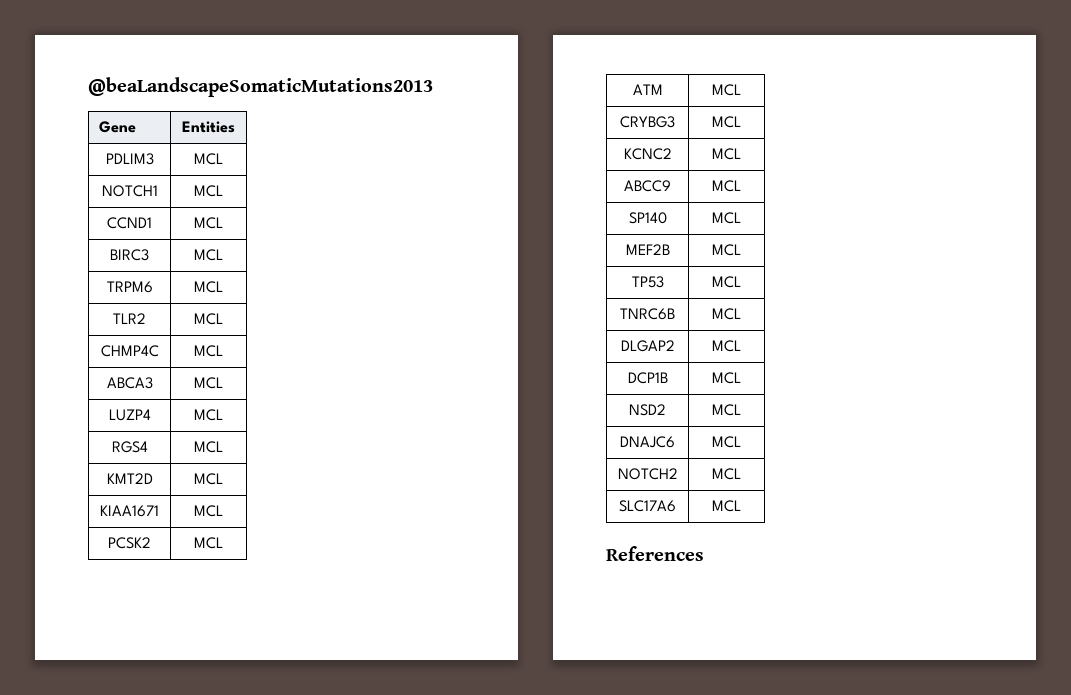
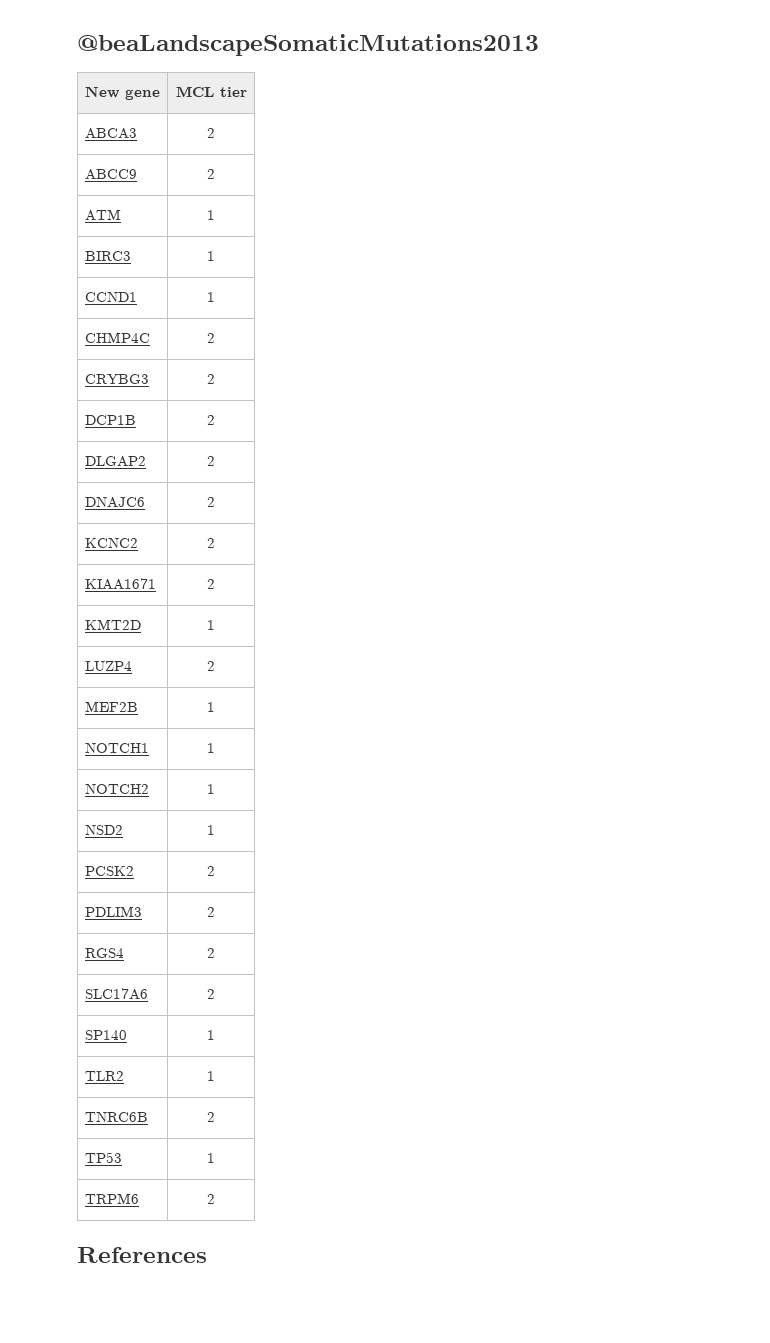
[98,121,136,133] [182,121,235,133] [105,153,154,165] [194,153,223,165] [101,185,158,197] [194,185,223,197] [107,217,152,229] [194,217,223,229] [110,249,149,261] [194,249,223,261] [106,281,153,293] [194,281,223,293] [113,313,146,324] [194,313,223,325] [100,345,159,357] [194,345,223,357] [106,377,153,389] [194,377,223,389] [108,409,151,421] [194,409,223,421] [111,441,148,453] [194,441,223,453] [106,473,153,484] [194,473,223,485] [100,505,159,517] [194,505,223,517] [108,537,151,549] [194,537,223,549] [632,84,663,95] [712,84,741,96] [620,116,675,128] [712,116,741,128] [623,148,672,160] [712,148,741,160] [624,180,671,192] [712,180,741,192] [628,212,667,224] [712,212,741,224] [625,244,670,255] [712,244,741,256] [631,276,664,288] [712,276,741,288] [620,308,675,320] [712,308,741,320] [620,340,675,352] [712,340,741,352] [627,372,668,384] [712,372,741,384] [629,404,666,416] [712,404,741,416] [620,436,675,448] [712,436,741,448] [617,468,678,480] [712,468,741,480] [619,500,676,512] [712,500,741,512] Gene | Entities // PDLIM3 | MCL // NOTCH1 | MCL // CCND1 | MCL // BIRC3 | MCL // TRPM6 | MCL // TLR2 | MCL // CHMP4C | MCL // ABCA3 | MCL // LUZP4 | MCL // RGS4 | MCL // KMT2D | MCL // KIAA1671 | MCL // PCSK2 | MCL // ATM | MCL // CRYBG3 | MCL // KCNC2 | MCL // ABCC9 | MCL // SP140 | MCL // MEF2B | MCL // TP53 | MCL // TNRC6B | MCL // DLGAP2 | MCL // DCP1B | MCL // NSD2 | MCL // DNAJC6 | MCL // NOTCH2 | MCL // SLC17A6 | MCL -> [84,86,160,100] [175,86,247,97] [84,128,137,139] [207,128,215,138] [84,169,137,180] [207,169,215,179] [84,209,121,221] [207,210,215,220] [84,251,131,261] [207,251,215,261] [84,291,137,302] [207,292,215,302] [84,332,150,343] [207,333,215,343] [84,374,149,384] [207,374,215,384] [84,415,136,425] [207,415,215,425] [84,456,146,467] [207,456,215,466] [84,496,145,508] [207,497,215,507] [84,537,138,548] [207,538,215,548] [84,578,156,590] [207,579,215,589] [84,619,141,630] [207,620,215,630] [84,661,132,671] [207,661,215,671] [84,701,138,712] [207,702,215,712] [84,742,149,753] [207,743,215,753] [84,783,149,794] [207,784,215,794] [84,824,123,835] [207,825,215,835] [84,866,134,876] [207,866,215,876] [84,906,142,917] [207,907,215,917] [84,948,124,958] [207,948,215,958] [84,988,148,1000] [207,989,215,999] [84,1030,127,1040] [207,1030,215,1040] [84,1071,124,1081] [207,1071,215,1081] [84,1111,148,1122] [207,1112,215,1122] [84,1152,122,1163] [207,1153,215,1163] [84,1193,139,1204] [207,1194,215,1204] New gene | MCL tier // ABCA3 | 2 // ABCC9 | 2 // ATM | 1 // BIRC3 | 1 // CCND1 | 1 // CHMP4C | 2 // CRYBG3 | 2 // DCP1B | 2 // DLGAP2 | 2 // DNAJC6 | 2 // KCNC2 | 2 // KIAA1671 | 2 // KMT2D | 1 // LUZP4 | 2 // MEF2B | 1 // NOTCH1 | 1 // NOTCH2 | 1 // NSD2 | 1 // PCSK2 | 2 // PDLIM3 | 2 // RGS4 | 2 // SLC17A6 | 2 // SP140 | 1 // TLR2 | 1 // TNRC6B | 2 // TP53 | 1 // TRPM6 | 2

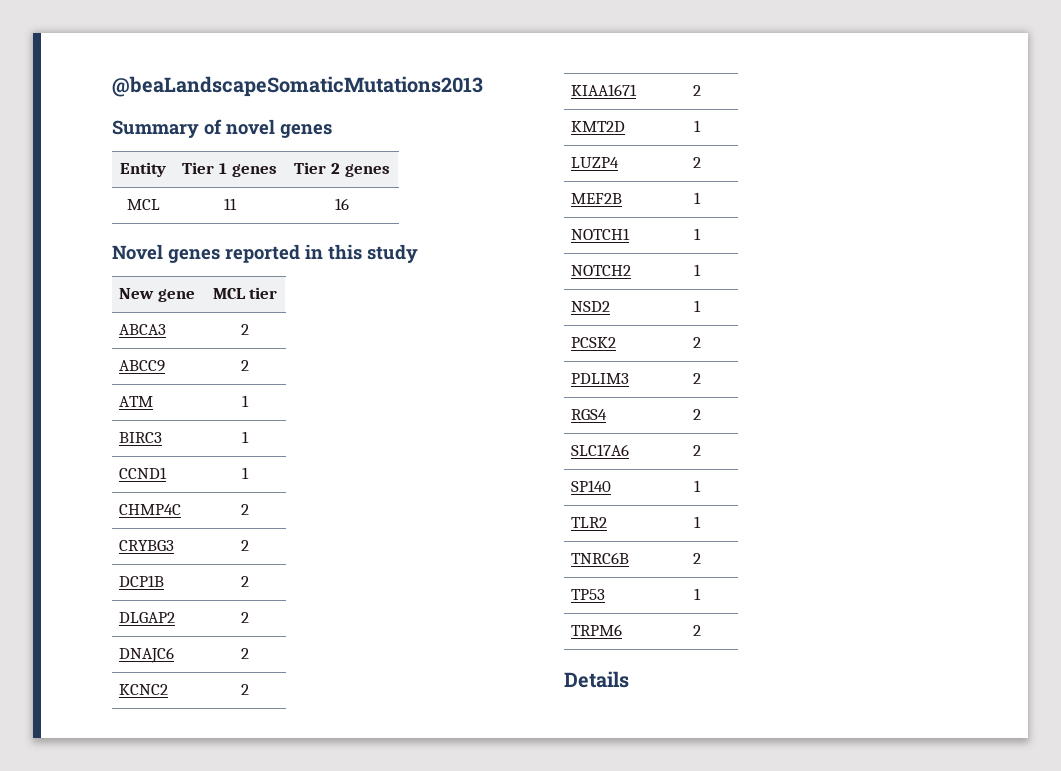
(539, 45) none -> [112,119,332,138] [120,162,166,177] [182,162,277,177] [294,162,390,177] [126,199,160,210] [223,198,237,210] [335,198,349,210] [112,244,418,263] // Summary of novel genes // Entity | Tier 1 genes | Tier 2 genes // MCL | 11 | 16 // Novel genes reported in this study
[77,1247,207,1263] References -> [564,671,629,688] Details

